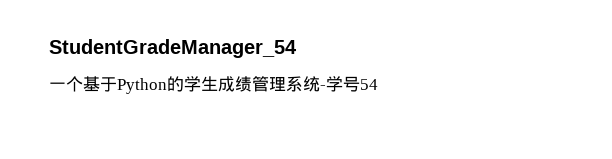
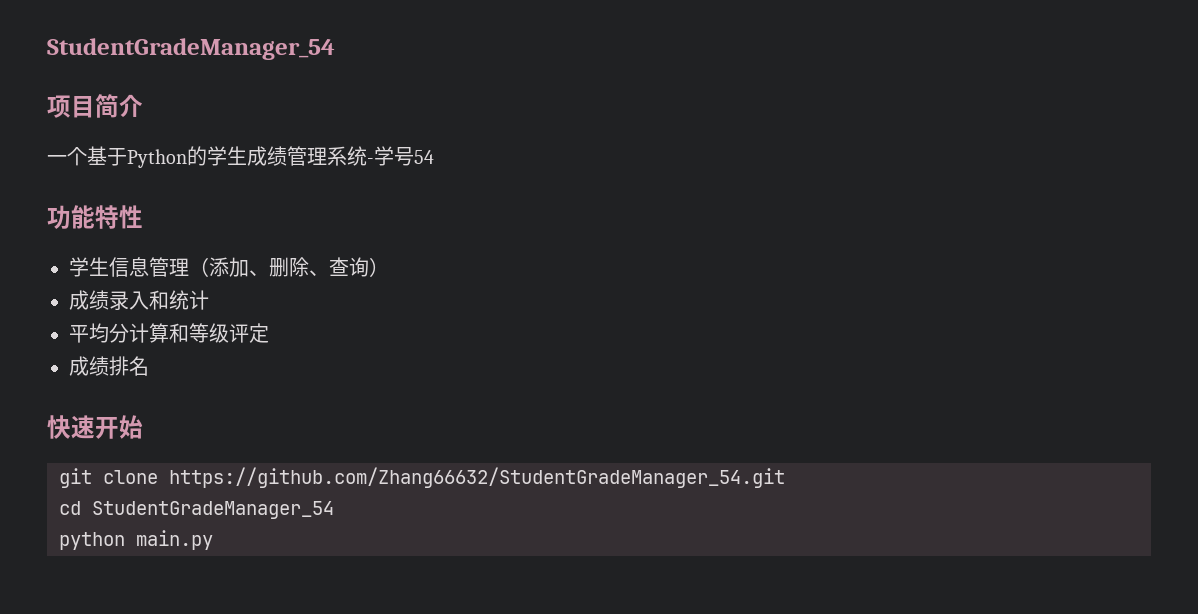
[49,39,297,58] StudentGradeManager_54 -> [47,38,335,60] [47,94,143,118] StudentGradeManager_54 // 项目简介
(378, 84) none -> [47,205,143,229] [69,257,389,277] [69,290,209,310] [69,323,269,343] [69,356,149,376] [47,415,143,439] [59,467,785,488] [59,501,334,519] [59,530,213,550] // 功能特性 // 学生信息管理（添加、删除、查询） // 成绩录入和统计 // 平均分计算和等级评定 // 成绩排名 // 快速开始 // git clone https://github.com/Zhang66632/StudentGradeManager_54.git // cd StudentGradeManager_54 // python main.py

